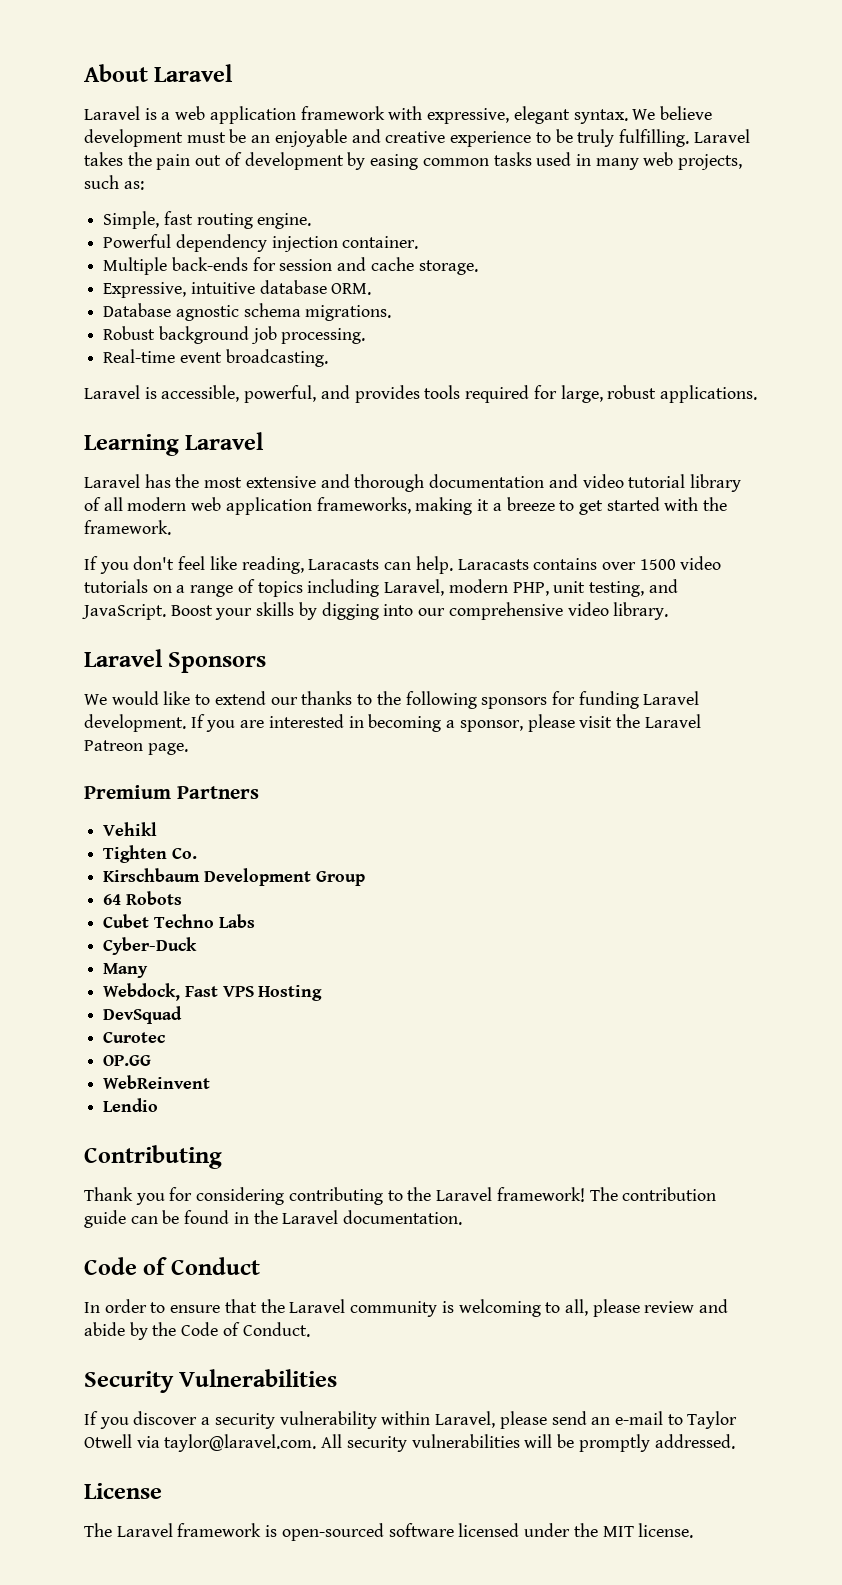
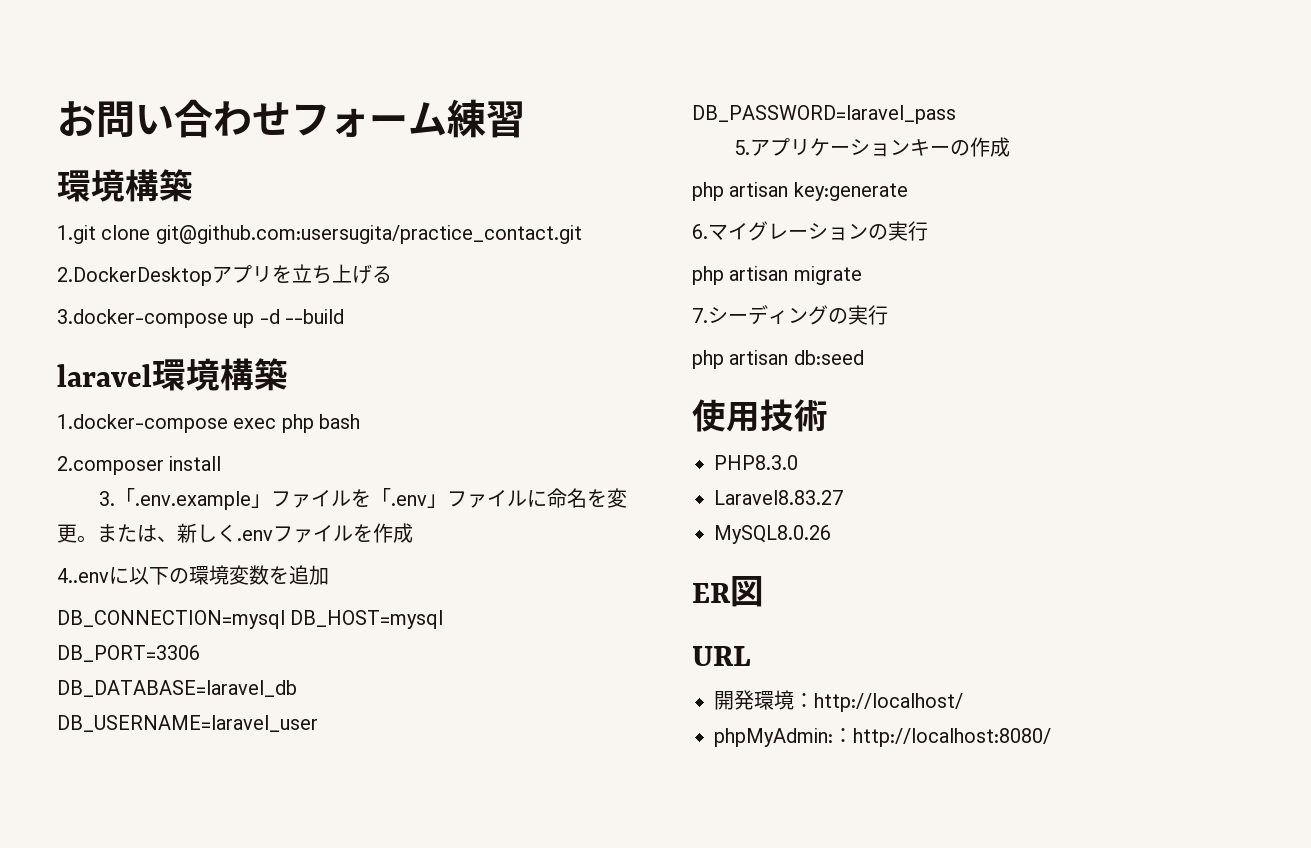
[84,64,234,82] [84,106,712,124] [84,129,750,147] [84,152,743,170] [84,175,144,190] [103,211,312,229] [103,234,419,252] [103,257,478,275] [103,280,372,298] [103,303,392,321] [103,326,366,344] [103,349,328,367] [84,385,757,403] [84,432,265,456] [84,474,741,492] [84,497,728,515] [84,520,171,535] [84,556,722,574] [84,579,678,597] [82,602,669,620] [84,649,267,673] [84,691,700,709] [84,714,701,732] [84,740,188,755] [84,785,259,799] [103,822,158,836] [103,845,197,863] [103,868,365,886] [103,891,182,905] [103,914,255,928] [103,937,198,955] [103,963,149,978] [103,983,323,1001] [103,1006,183,1024] [103,1032,166,1043] [103,1055,152,1066] [103,1075,211,1089] [103,1098,159,1112] [84,1145,222,1169] [84,1187,717,1205] [84,1210,463,1228] [84,1257,260,1275] [84,1299,729,1317] [84,1322,310,1340] [84,1369,338,1393] [84,1411,738,1429] [84,1434,735,1452] [84,1483,162,1499] [84,1523,694,1541] About Laravel // Laravel is a web application framework with expressive, elegant syntax. We believe development must be an enjoyable and creative experience to be truly fulfilling. Laravel takes the pain out of development by easing common tasks used in many web projects, such as: // Simple, fast routing engine. // Powerful dependency injection container. // Multiple back-ends for session and cache storage. // Expressive, intuitive database ORM. // Database agnostic schema migrations. // Robust background job processing. // Real-time event broadcasting. // Laravel is accessible, powerful, and provides tools required for large, robust applications. // Learning Laravel // Laravel has the most extensive and thorough documentation and video tutorial library of all modern web application frameworks, making it a breeze to get started with the framework. // If you don't feel like reading, Laracasts can help. Laracasts contains over 1500 video tutorials on a range of topics including Laravel, modern PHP, unit testing, and JavaScript. Boost your skills by digging into our comprehensive video library. // Laravel Sponsors // We would like to extend our thanks to the following sponsors for funding Laravel development. If you are interested in becoming a sponsor, please visit the Laravel Patreon page. // Premium Partners // Vehikl // Tighten Co. // Kirschbaum Development Group // 64 Robots // Cubet Techno Labs // Cyber-Duck // Many // Webdock, Fast VPS Hosting // DevSquad // Curotec // OP.GG // WebReinvent // Lendio // Contributing // Thank you for considering contributing to the Laravel framework! The contribution guide can be found in the Laravel documentation. // Code of Conduct // In order to ensure that the Laravel community is welcoming to all, please review and abide by the Code of Conduct. // Security Vulnerabilities // If you discover a security vulnerability within Laravel, please send an e-mail to Taylor Otwell via taylor@laravel.com. All security vulnerabilities will be promptly addressed. // License // The Laravel framework is open-sourced software licensed under the MIT license. -> [57,99,525,138] [57,169,193,202] [57,225,582,244] [57,264,392,286] [57,309,345,328] [57,358,288,391] [57,414,361,433] [57,456,222,475] [98,488,627,510] [57,523,413,543] [57,565,329,585] [57,610,444,629] [57,645,200,662] [57,680,297,697] [57,715,318,732] [692,105,956,124] [733,137,1010,157] [692,182,908,201] [692,221,928,241] [692,266,862,285] [692,305,888,325] [692,350,864,369] [692,399,828,432] [714,455,798,470] [714,490,843,505] [714,525,831,544] [692,576,764,607] [692,646,751,666] [714,690,963,712] [714,728,1051,747] お問い合わせフォーム練習 // 環境構築 // 1.git clone git@github.com:usersugita/practice_contact.git // 2.DockerDesktopアプリを立ち上げる // 3.docker-compose up -d --build // laravel環境構築 // 1.docker-compose exec php bash // 2.composer install // 3.「.env.example」ファイルを「.env」ファイルに命名を変更。または、新しく.envファイルを作成 // 4..envに以下の環境変数を追加 // DB_CONNECTION=mysql DB_HOST=mysql // DB_PORT=3306 // DB_DATABASE=laravel_db // DB_USERNAME=laravel_user // DB_PASSWORD=laravel_pass // 5.アプリケーションキーの作成 // php artisan key:generate // 6.マイグレーションの実行 // php artisan migrate // 7.シーディングの実行 // php artisan db:seed // 使用技術 // PHP8.3.0 // Laravel8.83.27 // MySQL8.0.26 // ER図 // URL // 開発環境：http://localhost/ // phpMyAdmin:：http://localhost:8080/

